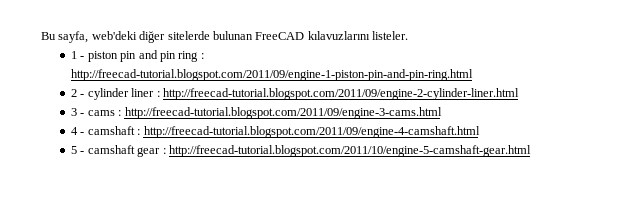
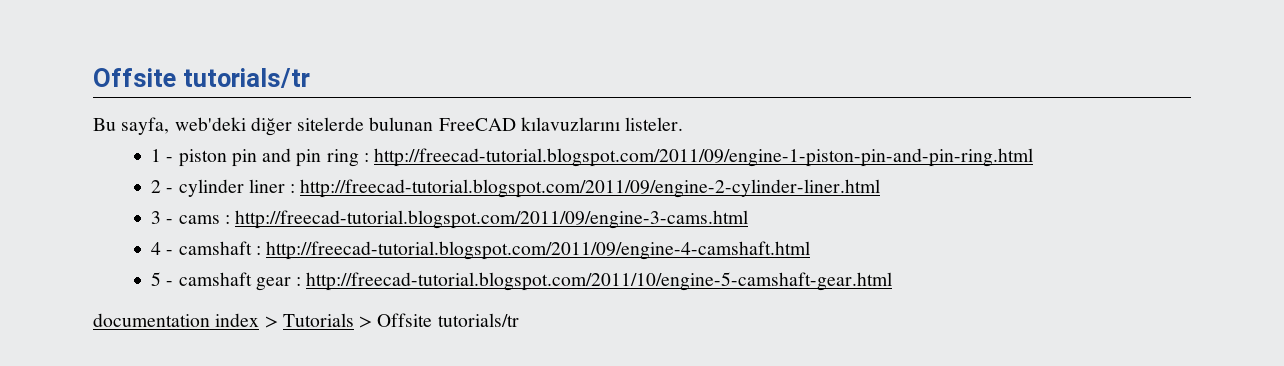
(41, 36) none -> [93,68,310,88] Offsite tutorials/tr //
(531, 151) none -> [93,313,519,328] // documentation index > Tutorials > Offsite tutorials/tr

